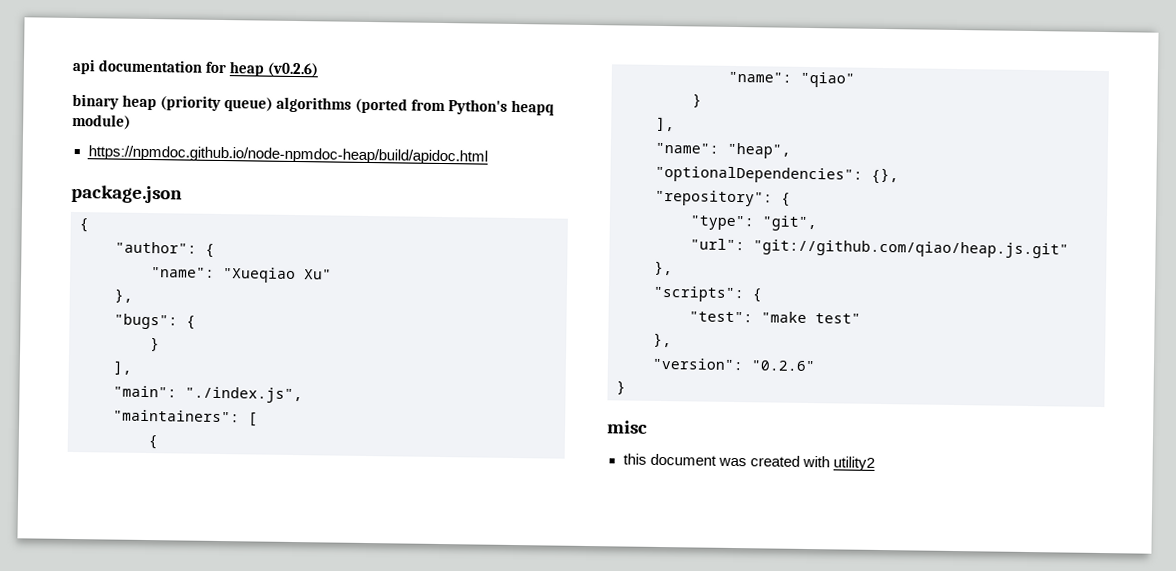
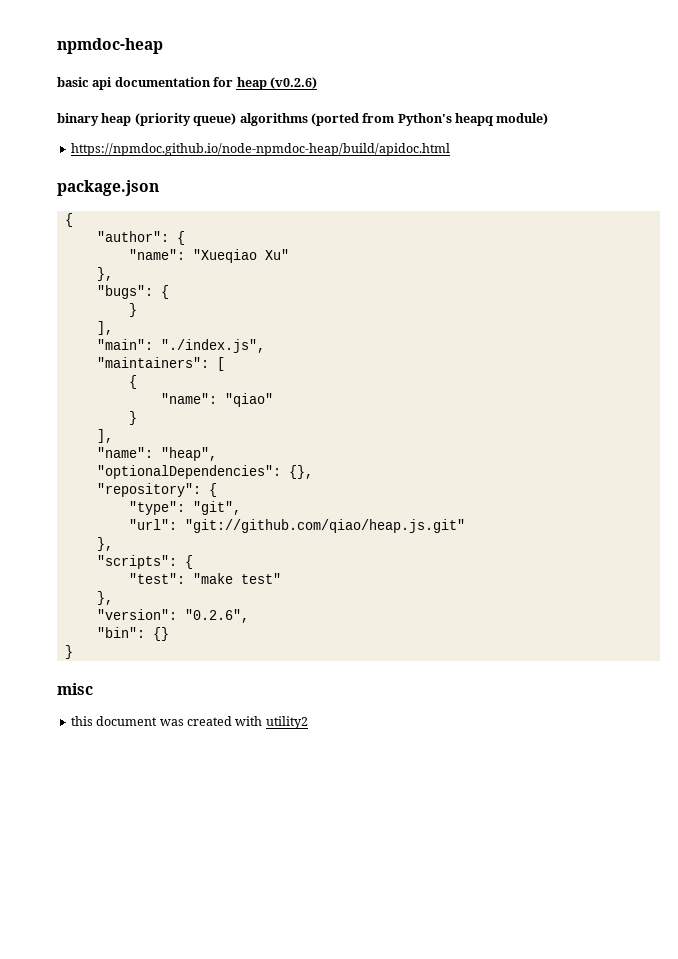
(72, 66) none -> [57,38,163,54] [57,77,89,87] npmdoc-heap // basic
[751,360,815,372] "0.2.6" -> [184,609,249,623] [96,627,169,641] "0.2.6", // "bin": {}

